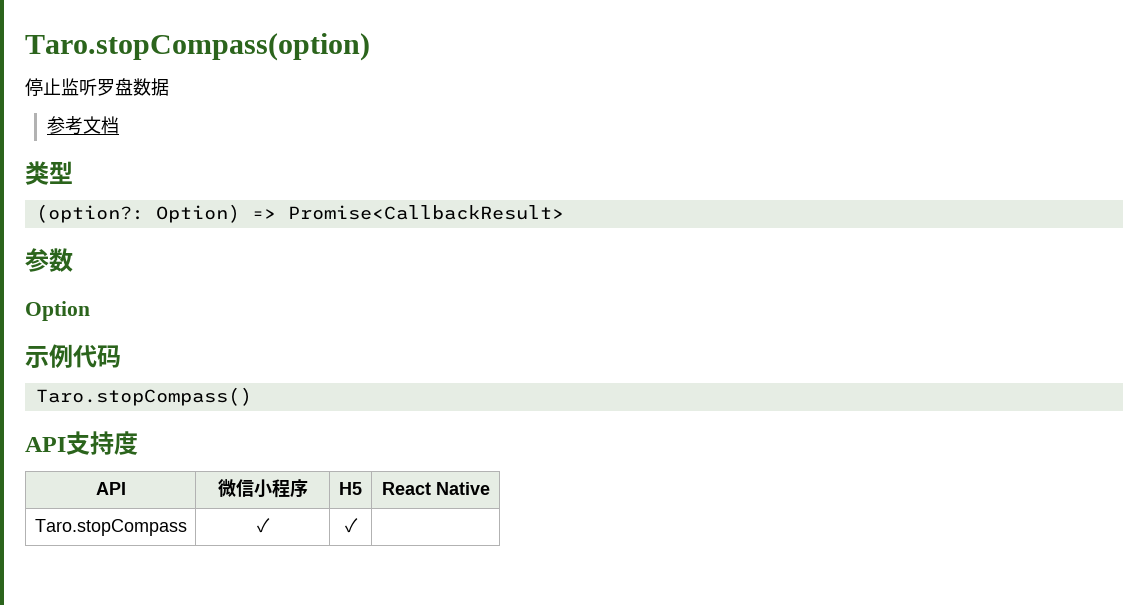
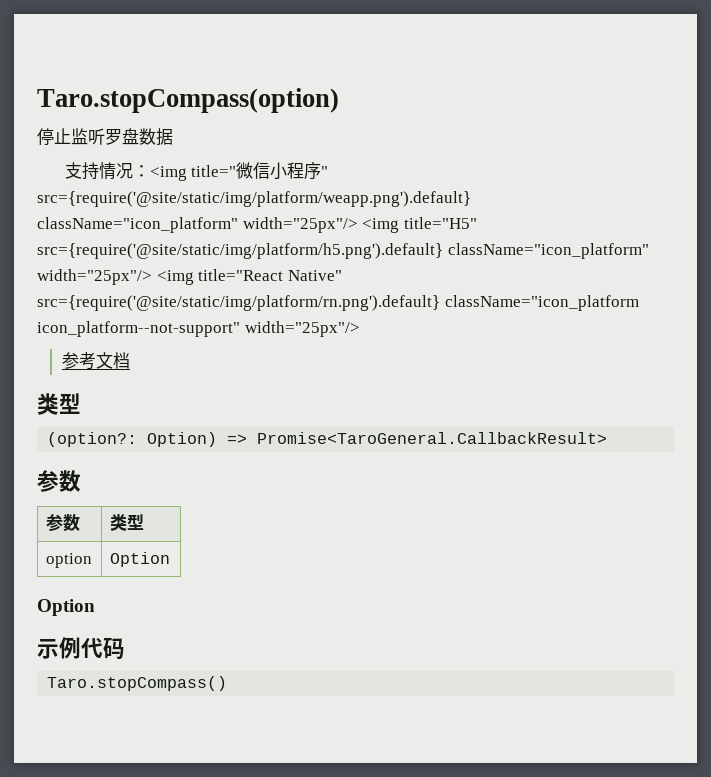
(169, 87) none -> [64,162,329,181] [37,191,471,207] [37,217,477,233] [37,243,649,259] [37,269,342,285] [37,295,639,311] [37,321,360,337] // 支持情况：<img title="微信小程序" src={require('@site/static/img/platform/weapp.png').default} className="icon_platform" width="25px"/> <img title="H5" src={require('@site/static/img/platform/h5.png').default} className="icon_platform" width="25px"/> <img title="React Native" src={require('@site/static/img/platform/rn.png').default} className="icon_platform icon_platform--not-support" width="25px"/>
[287,205,564,220] [25,248,73,272] Promise<CallbackResult> // 参数 -> [257,432,608,444] [37,470,81,492] [45,514,80,531] [109,514,144,531] [45,553,92,568] [109,552,170,567] Promise<TaroGeneral.CallbackResult> // 参数 // 参数 | 类型 // option | Option
[25,431,138,455] [95,482,126,495] [217,479,308,498] [339,482,362,495] [381,482,490,495] [34,519,187,536] [256,518,270,533] [344,518,358,533] // API支持度 // API | 微信小程序 | H5 | React Native // Taro.stopCompass | ✓ | ✓ | -> (228, 683) none

